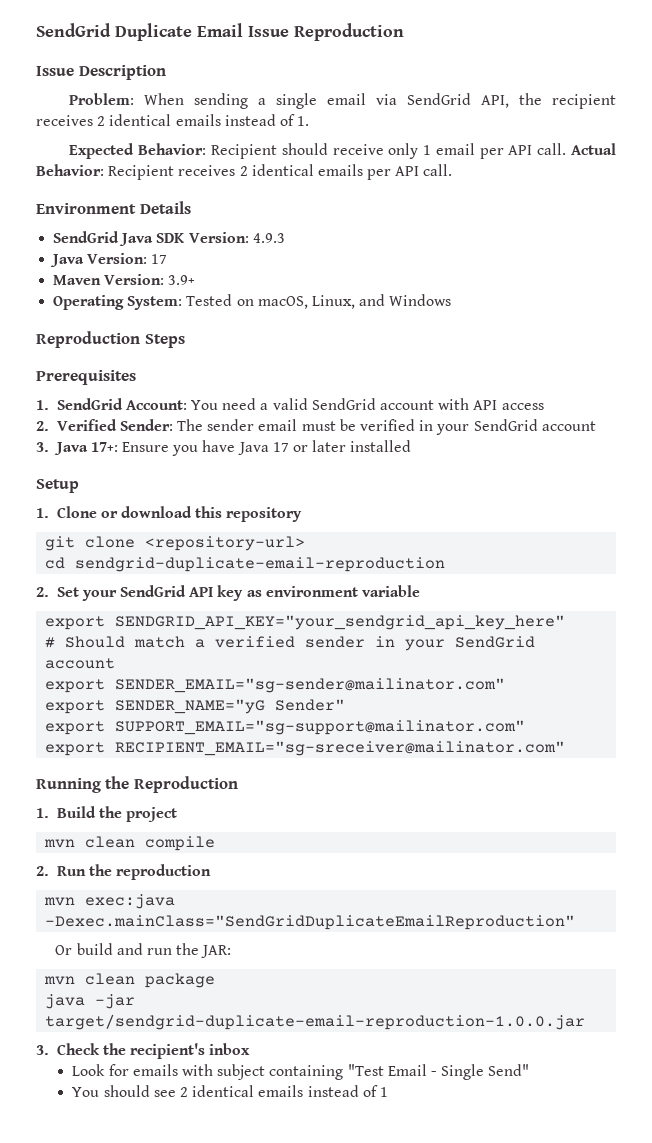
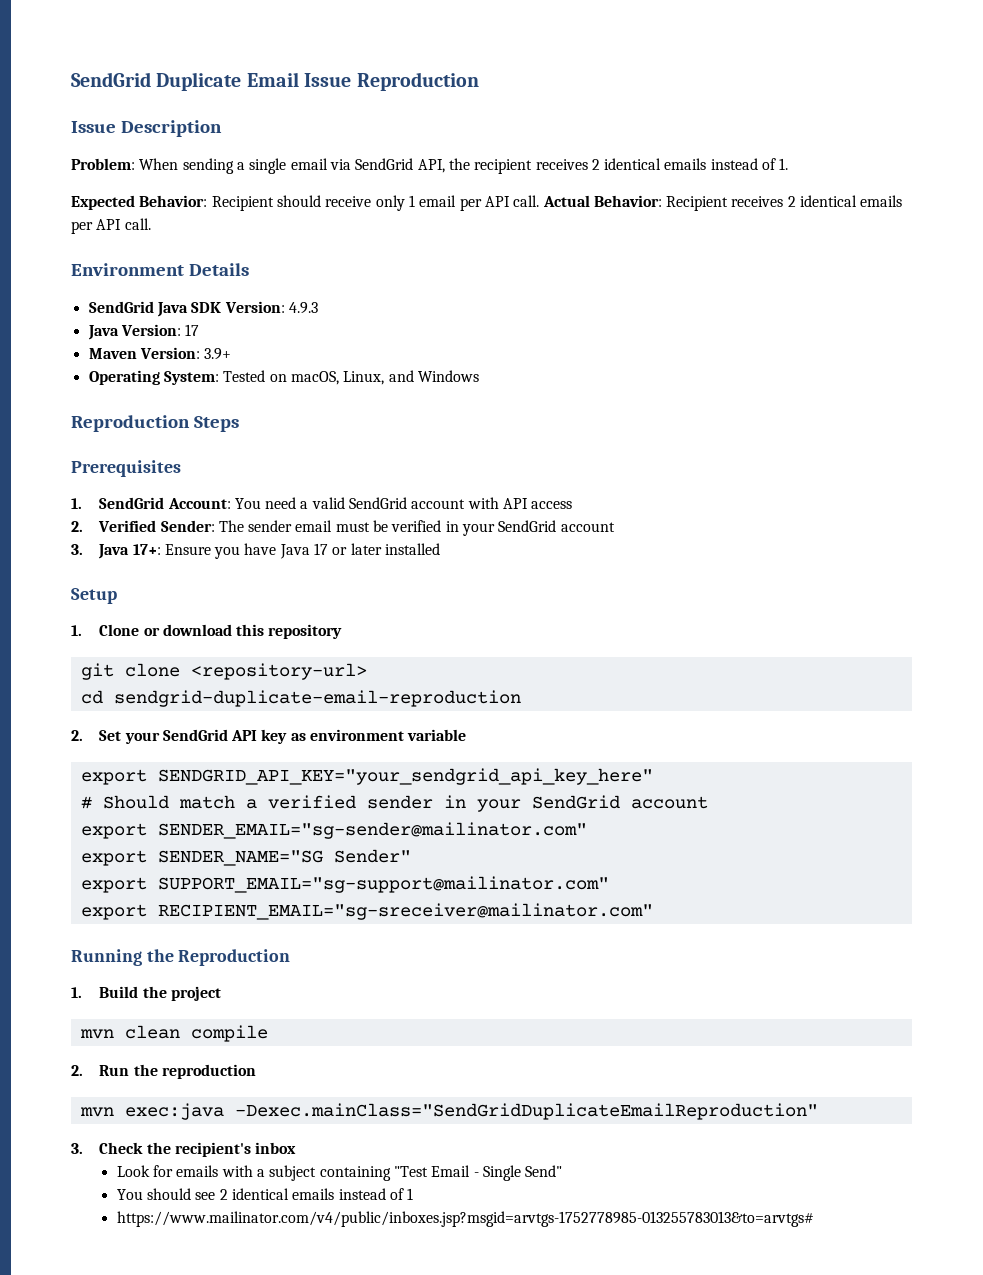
[115,699,266,714] SENDER_NAME="yG -> [157,850,323,866] SENDER_NAME="SG
[55,943,232,958] [44,973,216,988] [45,994,136,1009] [45,1014,586,1030] // Or build and run the JAR: // mvn clean package // java -jar target/sendgrid-duplicate-email-reproduction-1.0.0.jar -> (818, 1111) none
(213, 1070) none -> [257,1169,266,1177] a
(388, 1092) none -> [116,1211,814,1227] // https://www.mailinator.com/v4/public/inboxes.jsp?msgid=arvtgs-1752778985-013255783013&to=arvtgs#

